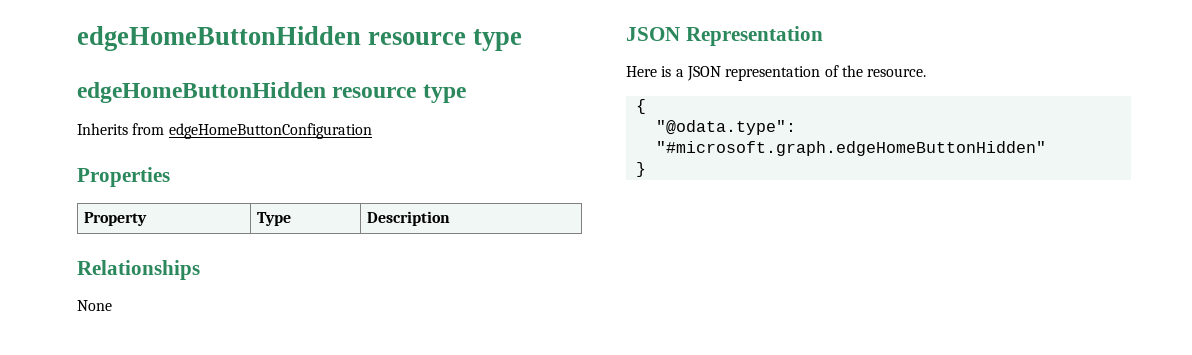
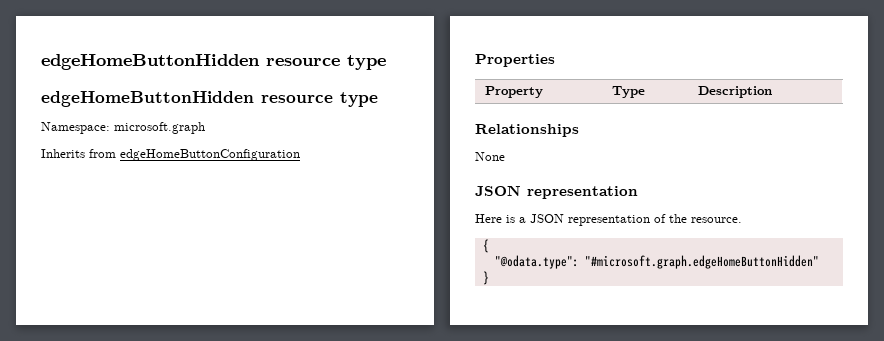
(466, 93) none -> [41,122,205,134] // Namespace: microsoft.graph
[685,26,823,46] Representation -> [527,186,638,199] representation

